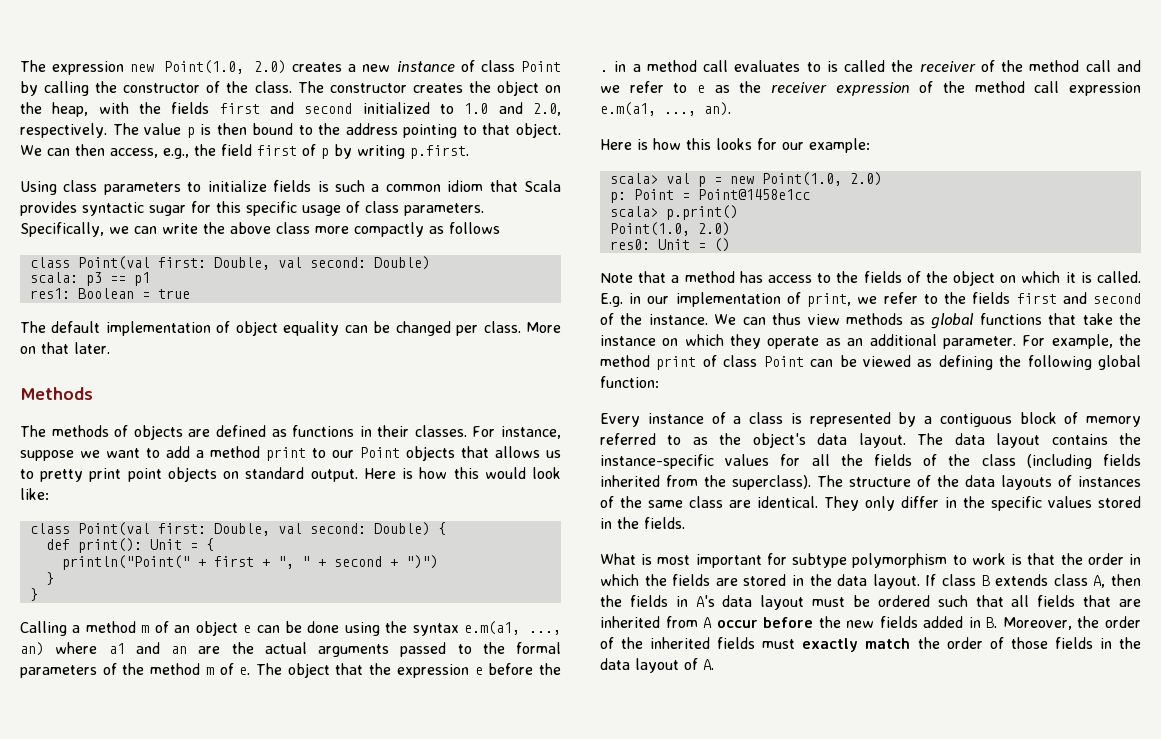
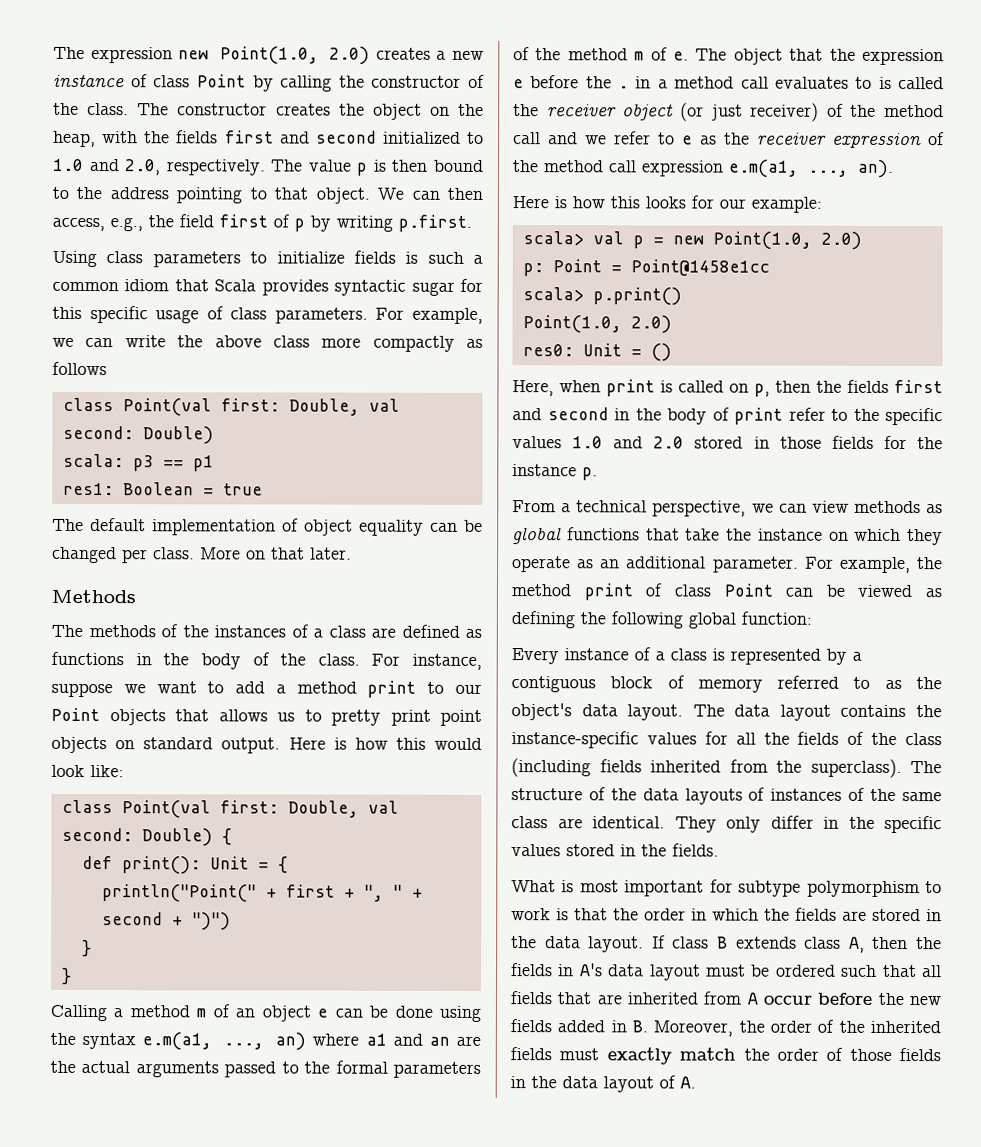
[20,222,104,237] Specifically, -> [375,307,483,324] For example,
[133,425,183,440] objects -> [182,624,366,638] the instances of a class
[377,425,467,437] their classes. -> [163,652,360,670] the body of the class.
(976, 66) none -> [622,102,820,122] object (or just receiver)
[600,271,1141,286] [600,292,1141,307] [600,313,802,325] Note that a method has access to the fields of the object on which it is called. E.g. in our implementation of print, we refer to the fields first and second of the instance. We can thus -> [512,379,943,397] [512,407,943,426] [512,435,943,450] [512,464,598,481] [512,500,807,517] Here, when print is called on p, then the fields first and second in the body of print refer to the specific values 1.0 and 2.0 stored in those fields for the instance p. // From a technical perspective, we can

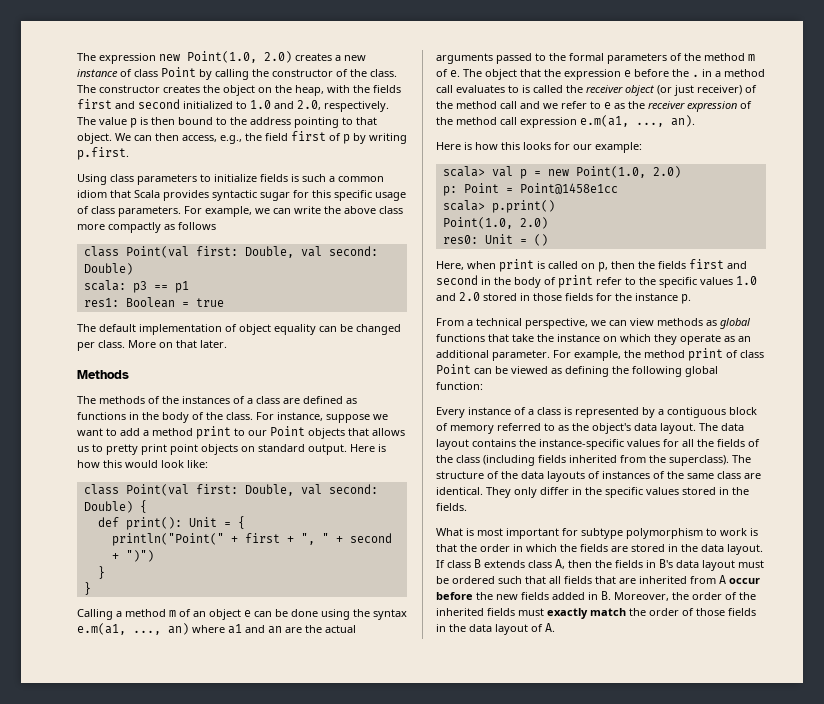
[579,963,603,977] A's -> [659,559,673,568] B's

